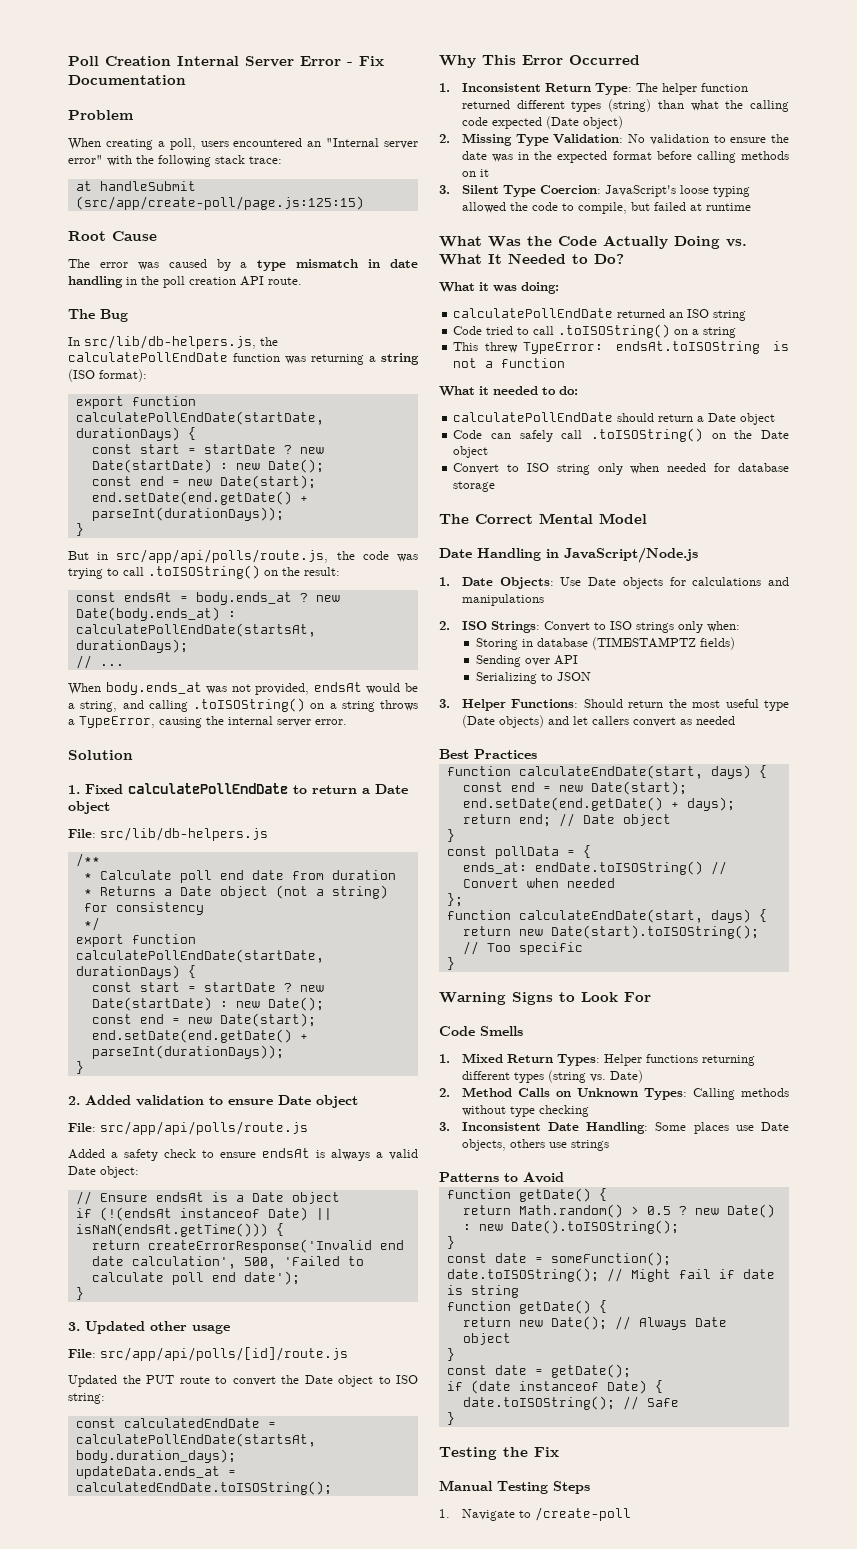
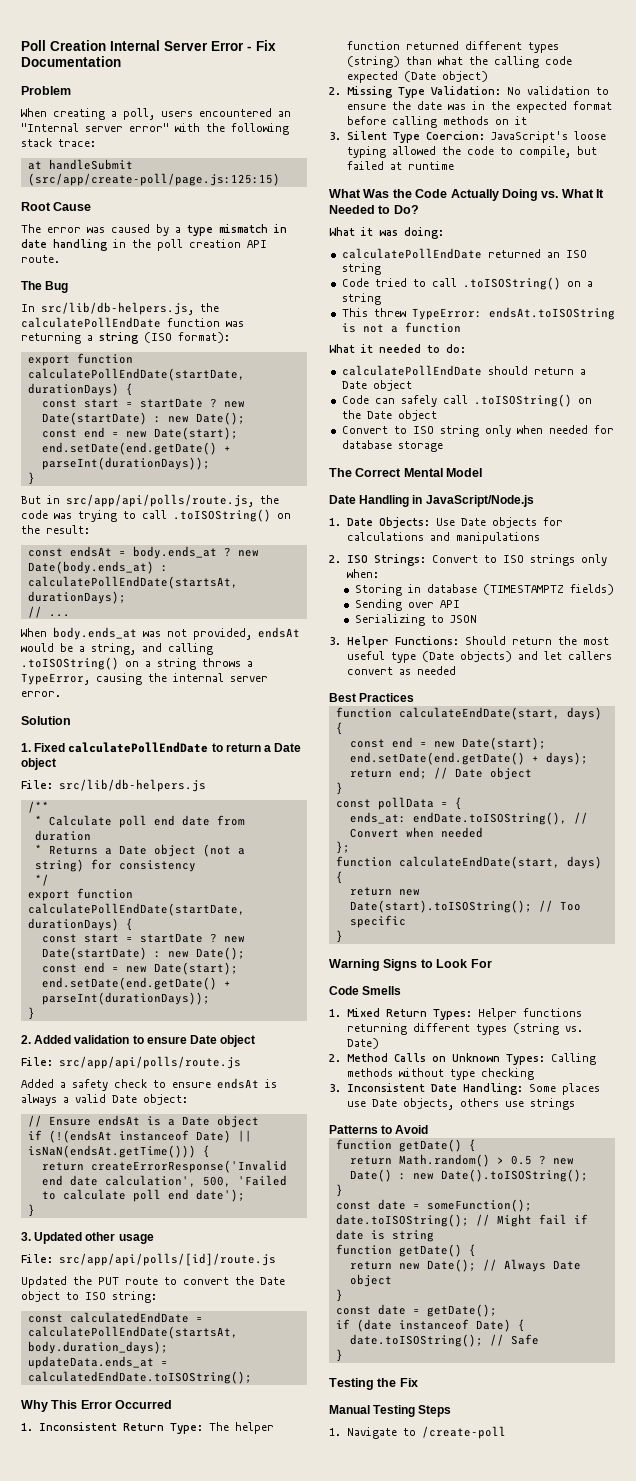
[534,861,703,875] endDate.toISOString() -> [412,812,567,825] endDate.toISOString(),

